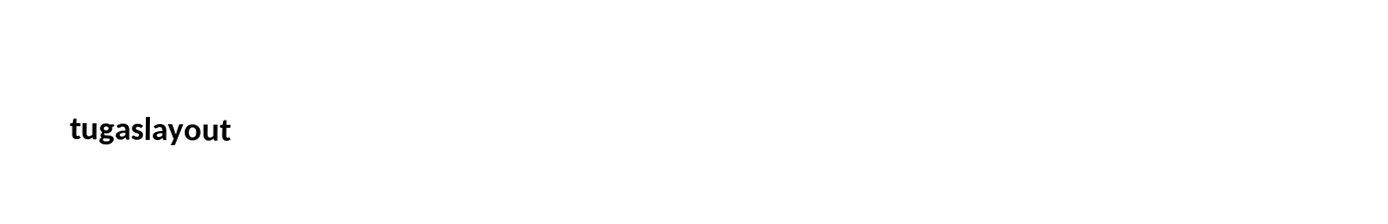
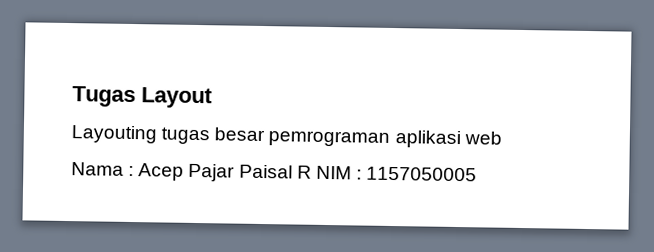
[69,116,231,146] tugaslayout -> [72,86,213,109] [71,125,502,149] [71,162,478,182] Tugas Layout // Layouting tugas besar pemrograman aplikasi web // Nama : Acep Pajar Paisal R NIM : 1157050005

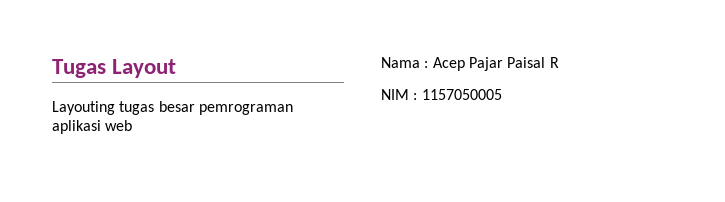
(312, 172) none -> (559, 62) //

